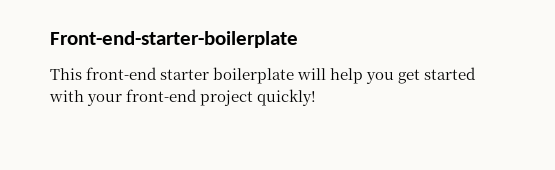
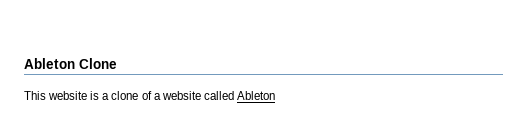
[50,31,298,48] Front-end-starter-boilerplate -> [24,58,117,69] Ableton Clone
[86,67,477,84] [49,89,317,106] front-end starter boilerplate will help you get started with your front-end project quickly! -> [48,91,275,100] website is a clone of a website called Ableton

